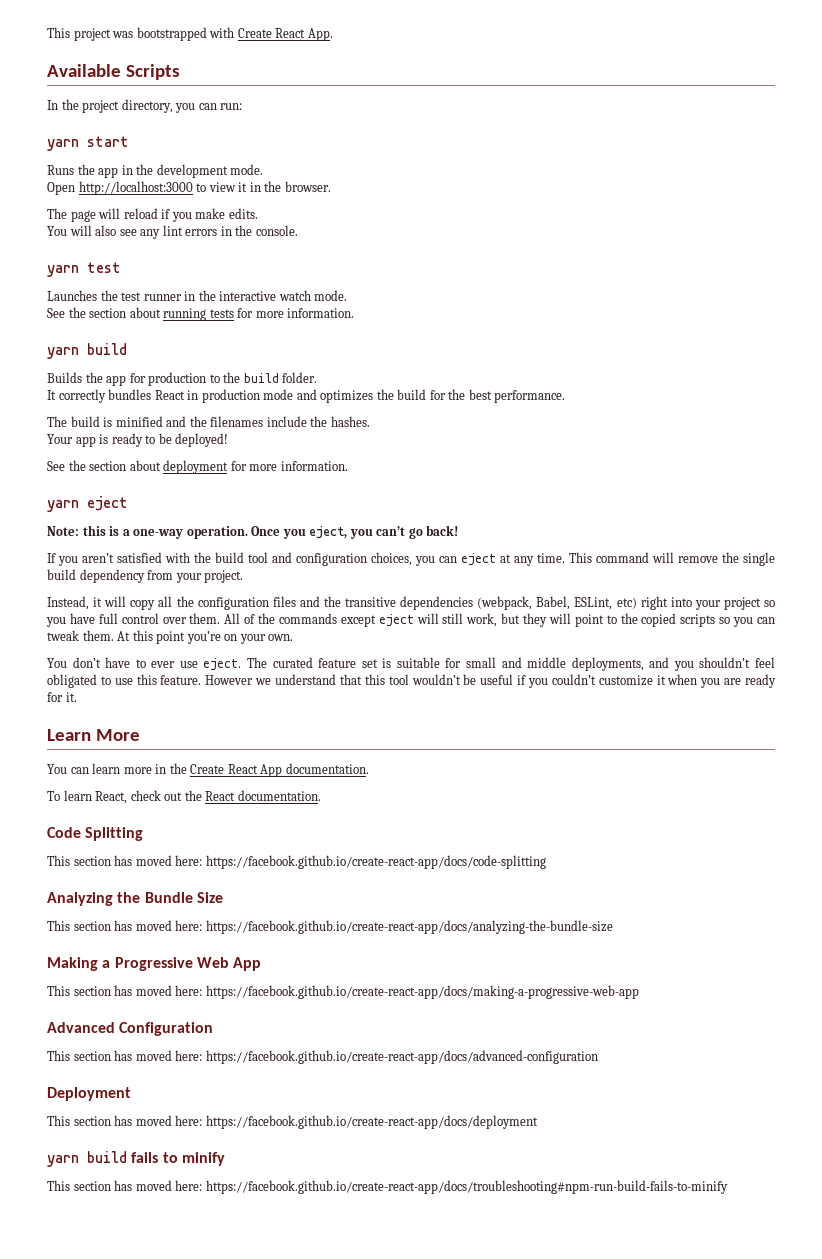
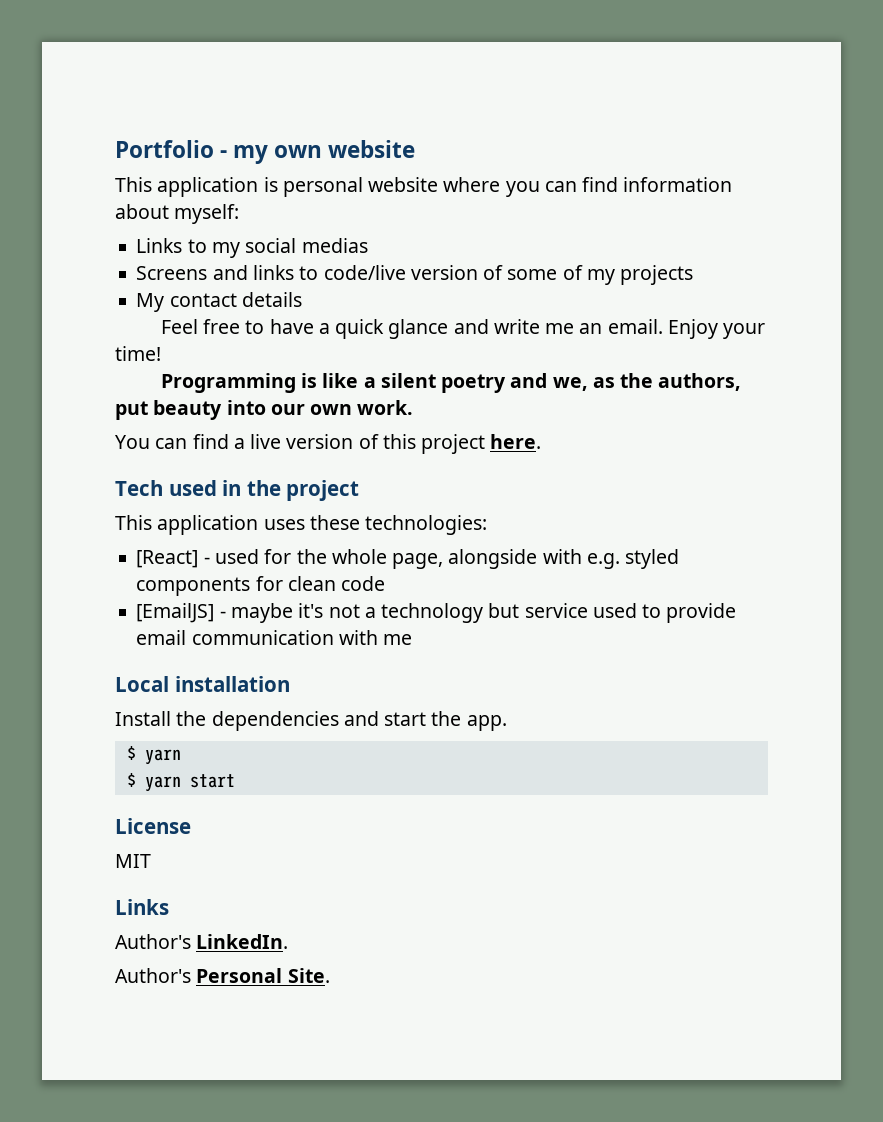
[47,27,333,41] [47,64,180,80] [47,99,243,113] [47,136,129,151] [47,164,264,178] [47,181,331,195] [47,208,258,222] [47,225,298,239] [47,262,121,277] [47,290,348,301] [47,307,355,321] [47,343,127,359] [47,372,318,386] [47,389,566,403] [47,416,370,427] [47,433,229,447] [47,460,348,474] [47,496,128,512] [47,525,459,539] [47,552,775,566] [47,569,244,583] [47,596,776,610] [46,613,775,627] [47,630,294,644] [47,657,775,671] [47,674,777,688] [47,692,77,702] [47,729,140,741] [47,763,369,777] [47,790,321,804] [47,827,144,841] [47,855,546,869] [47,892,223,906] [47,920,613,934] [47,957,262,971] [47,985,639,999] [47,1022,214,1036] [47,1050,598,1064] [47,1087,131,1101] [47,1115,538,1129] [47,1151,225,1167] [47,1180,728,1194] This project was bootstrapped with Create React App. // Available Scripts // In the project directory, you can run: // yarn start // Runs the app in the development mode. // Open http://localhost:3000 to view it in the browser. // The page will reload if you make edits. // You will also see any lint errors in the console. // yarn test // Launches the test runner in the interactive watch mode. // See the section about running tests for more information. // yarn build // Builds the app for production to the build folder. // It correctly bundles React in production mode and optimizes the build for the best performance. // The build is minified and the filenames include the hashes. // Your app is ready to be deployed! // See the section about deployment for more information. // yarn eject // Note: this is a one-way operation. Once you eject, you can’t go back! // If you aren’t satisfied with the build tool and configuration choices, you can eject at any time. This command will remove the single build dependency from your project. // Instead, it will copy all the configuration files and the transitive dependencies (webpack, Babel, ESLint, etc) right into your project so you have full control over them. All of the commands except eject will still work, but they will point to the copied scripts so you can tweak them. At this point you’re on your own. // You don’t have to ever use eject. The curated feature set is suitable for small and middle deployments, and you shouldn’t feel obligated to use this feature. However we understand that this tool wouldn’t be useful if you couldn’t customize it when you are ready for it. // Learn More // You can learn more in the Create React App documentation. // To learn React, check out the React documentation. // Code Splitting // This section has moved here: https://facebook.github.io/create-react-app/docs/code-splitting // Analyzing the Bundle Size // This section has moved here: https://facebook.github.io/create-react-app/docs/analyzing-the-bundle-size // Making a Progressive Web App // This section has moved here: https://facebook.github.io/create-react-app/docs/making-a-progressive-web-app // Advanced Configuration // This section has moved here: https://facebook.github.io/create-react-app/docs/advanced-configuration // Deployment // This section has moved here: https://facebook.github.io/create-react-app/docs/deployment // yarn build fails to minify // This section has moved here: https://facebook.github.io/create-react-app/docs/troubleshooting#npm-run-build-fails-to-minify -> [115,140,416,164] [115,177,733,197] [115,204,240,224] [136,238,368,258] [136,265,694,285] [136,292,302,312] [160,319,766,339] [115,346,161,361] [160,373,742,393] [115,400,414,420] [115,434,542,454] [115,480,360,501] [115,515,488,535] [136,549,680,569] [136,576,386,596] [136,603,737,623] [136,630,413,645] [115,676,290,692] [115,711,507,731] [126,746,181,765] [126,773,235,792] [115,818,191,834] [115,854,151,868] [115,899,169,915] [115,934,289,949] [115,968,330,983] Portfolio - my own website // This application is personal website where you can find information about myself: // Links to my social medias // Screens and links to code/live version of some of my projects // My contact details // Feel free to have a quick glance and write me an email. Enjoy your time! // Programming is like a silent poetry and we, as the authors, put beauty into our own work. // You can find a live version of this project here. // Tech used in the project // This application uses these technologies: // [React] - used for the whole page, alongside with e.g. styled components for clean code // [EmailJS] - maybe it's not a technology but service used to provide email communication with me // Local installation // Install the dependencies and start the app. // $ yarn // $ yarn start // License // MIT // Links // Author's LinkedIn. // Author's Personal Site.

